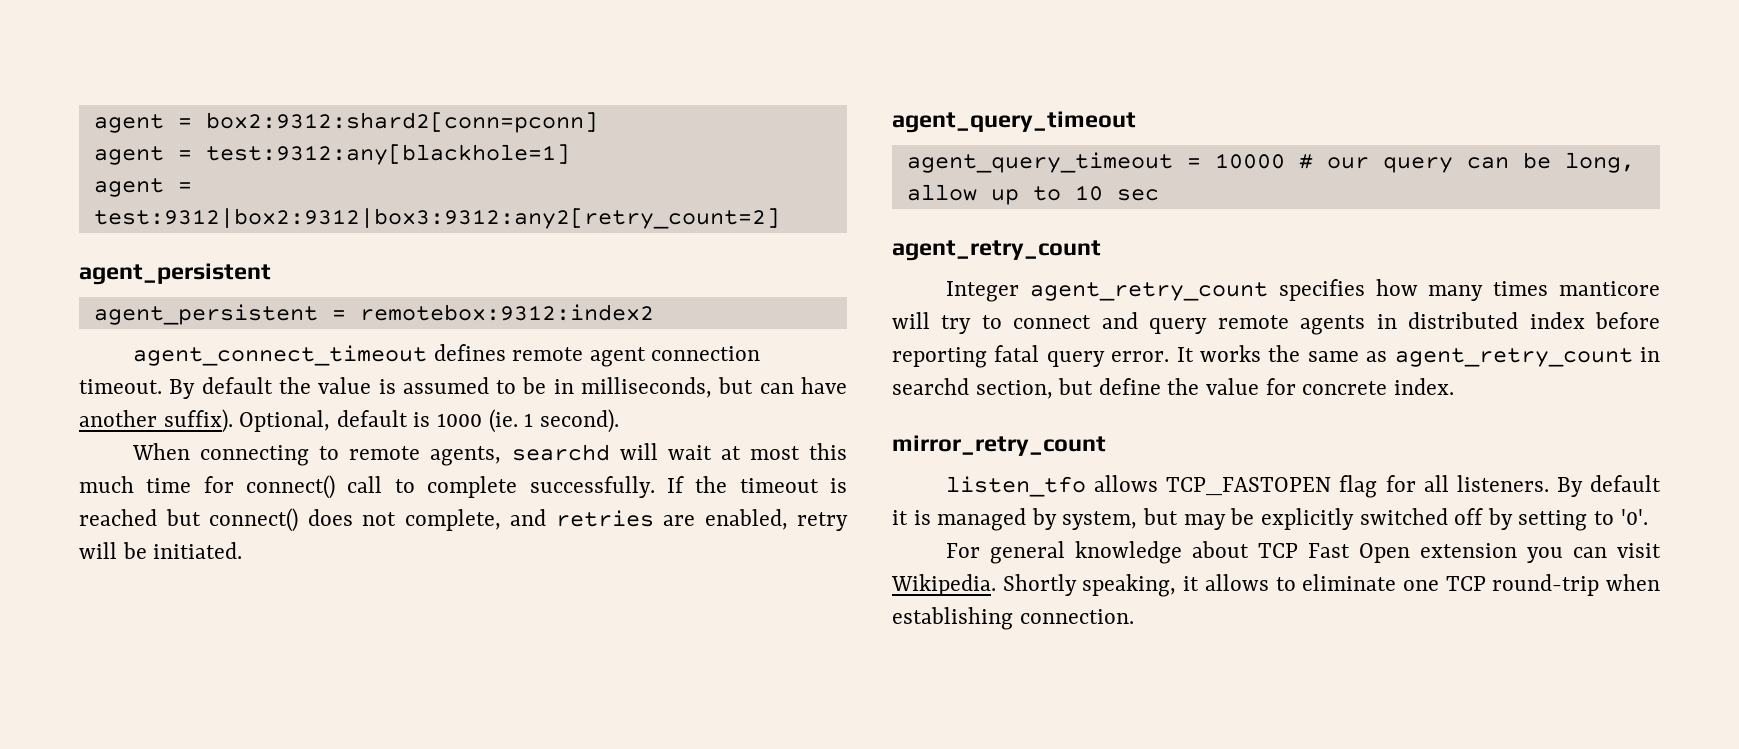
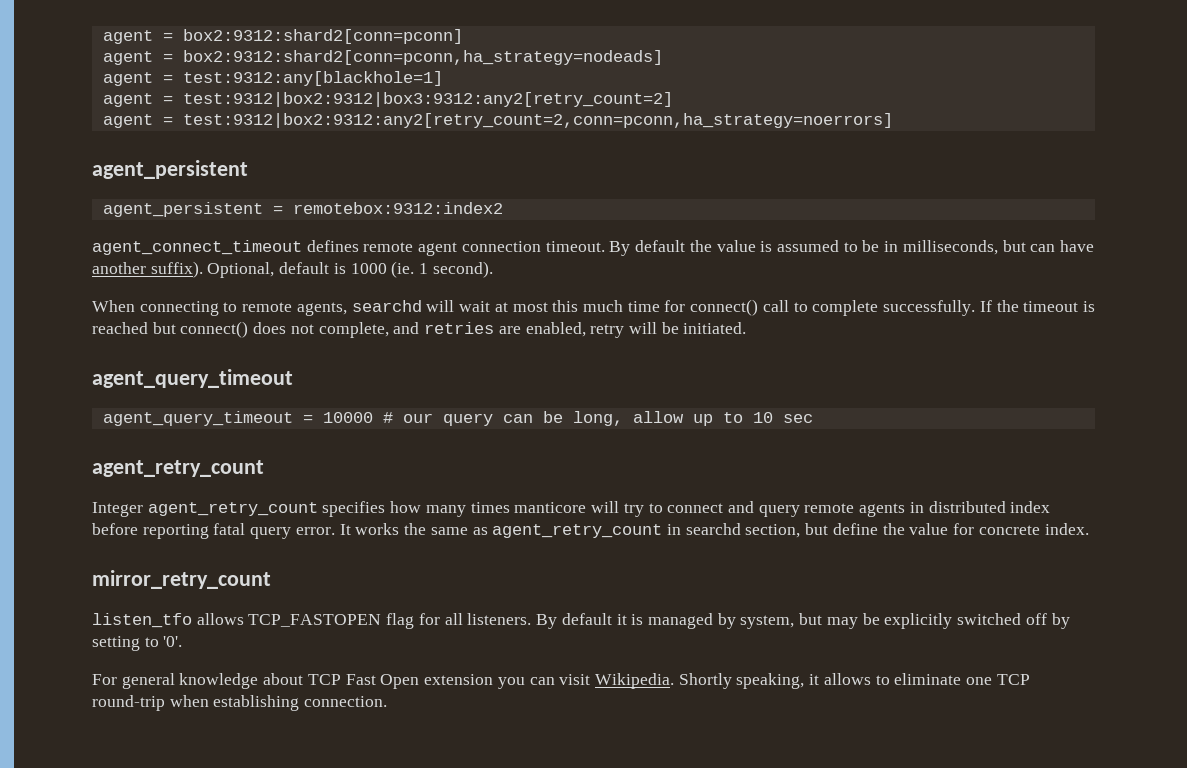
(598, 122) none -> [102,50,663,65] // agent = box2:9312:shard2[conn=pconn,ha_strategy=nodeads]
(780, 218) none -> [102,113,893,128] // agent = test:9312|box2:9312:any2[retry_count=2,conn=pconn,ha_strategy=noerrors]

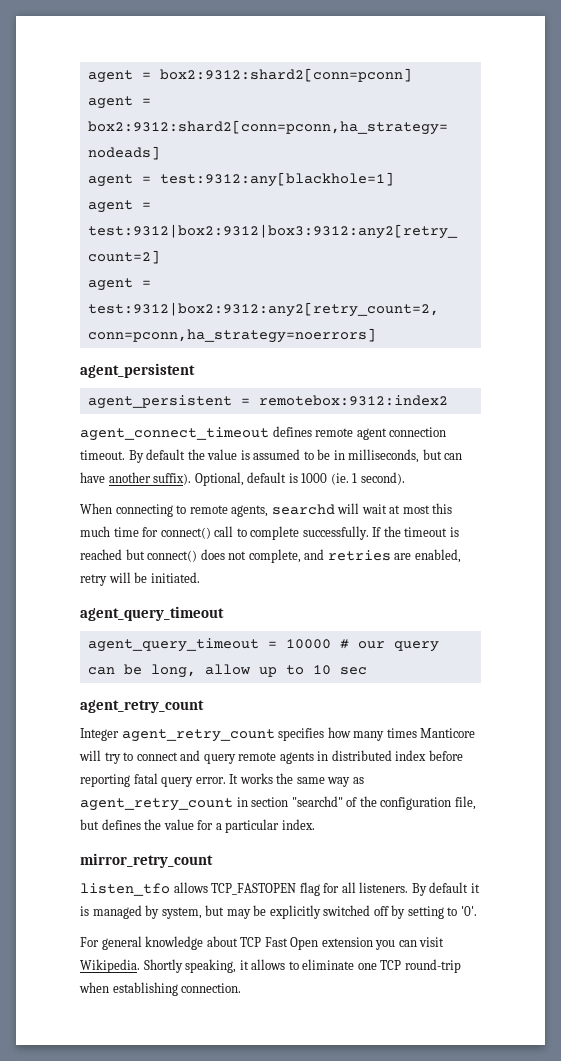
[514,502,587,513] manticore -> [420,728,476,738] Manticore
(468, 531) none -> [327,777,351,787] way
[685,523,878,538] searchd section, but define -> [251,796,476,810] [80,819,141,830] section "searchd" of the configuration file, but defines
[978,525,1040,535] concrete -> [215,819,280,833] a particular

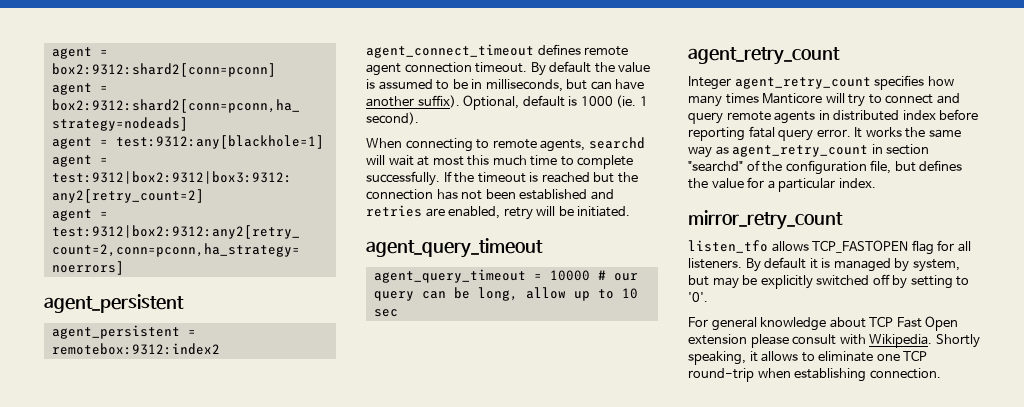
[142,526,234,539] for connect() call -> (558, 160) none
[147,549,301,563] connect() does not complete, -> [617,172,638,183] [366,189,588,200] the connection has not been established
[375,937,445,950] you can visit -> [750,334,866,348] please consult with

